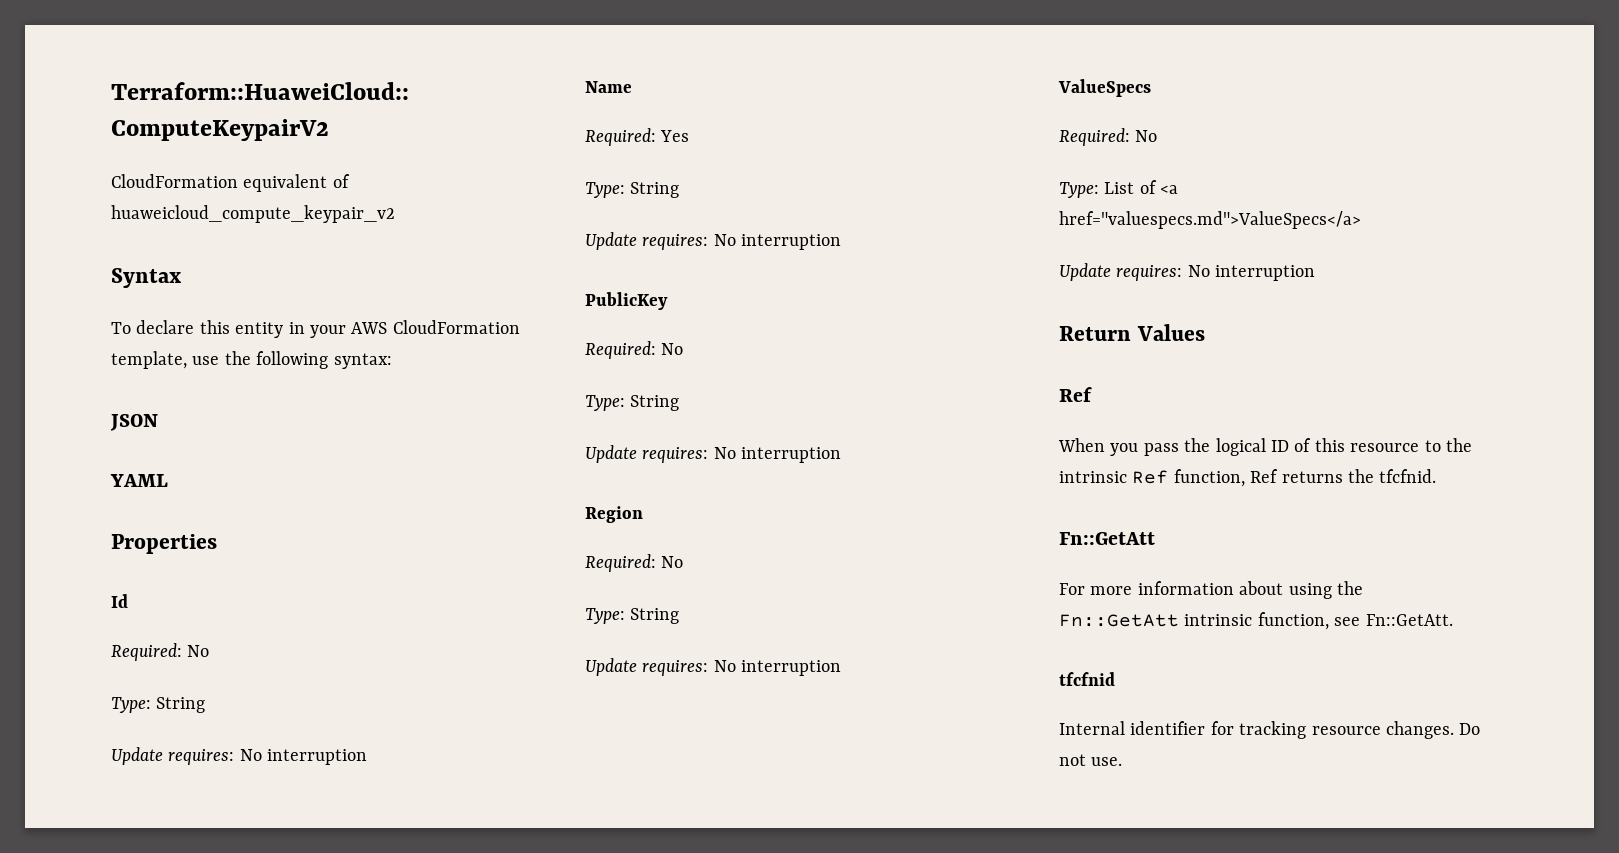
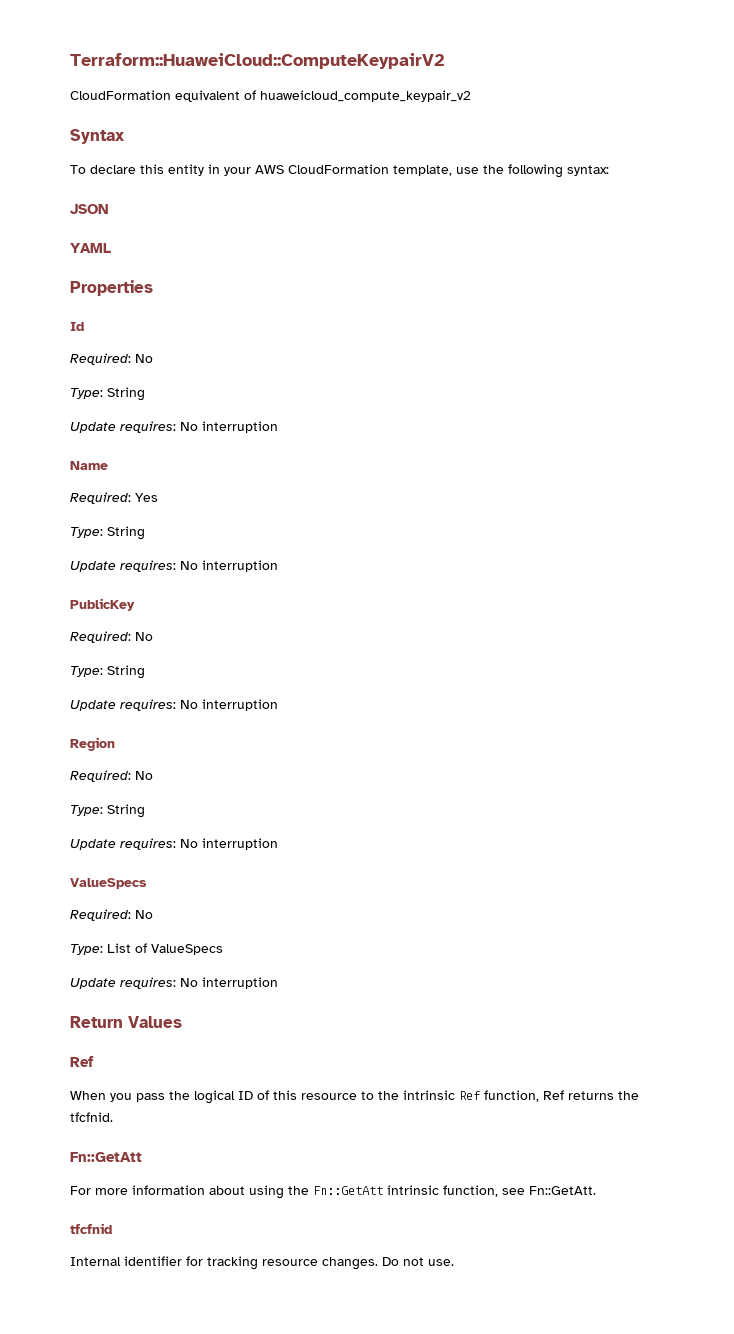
[1160,185,1179,194] [1059,211,1361,229] <a href="valuespecs.md">ValueSpecs</a> -> [151,944,223,955] ValueSpecs

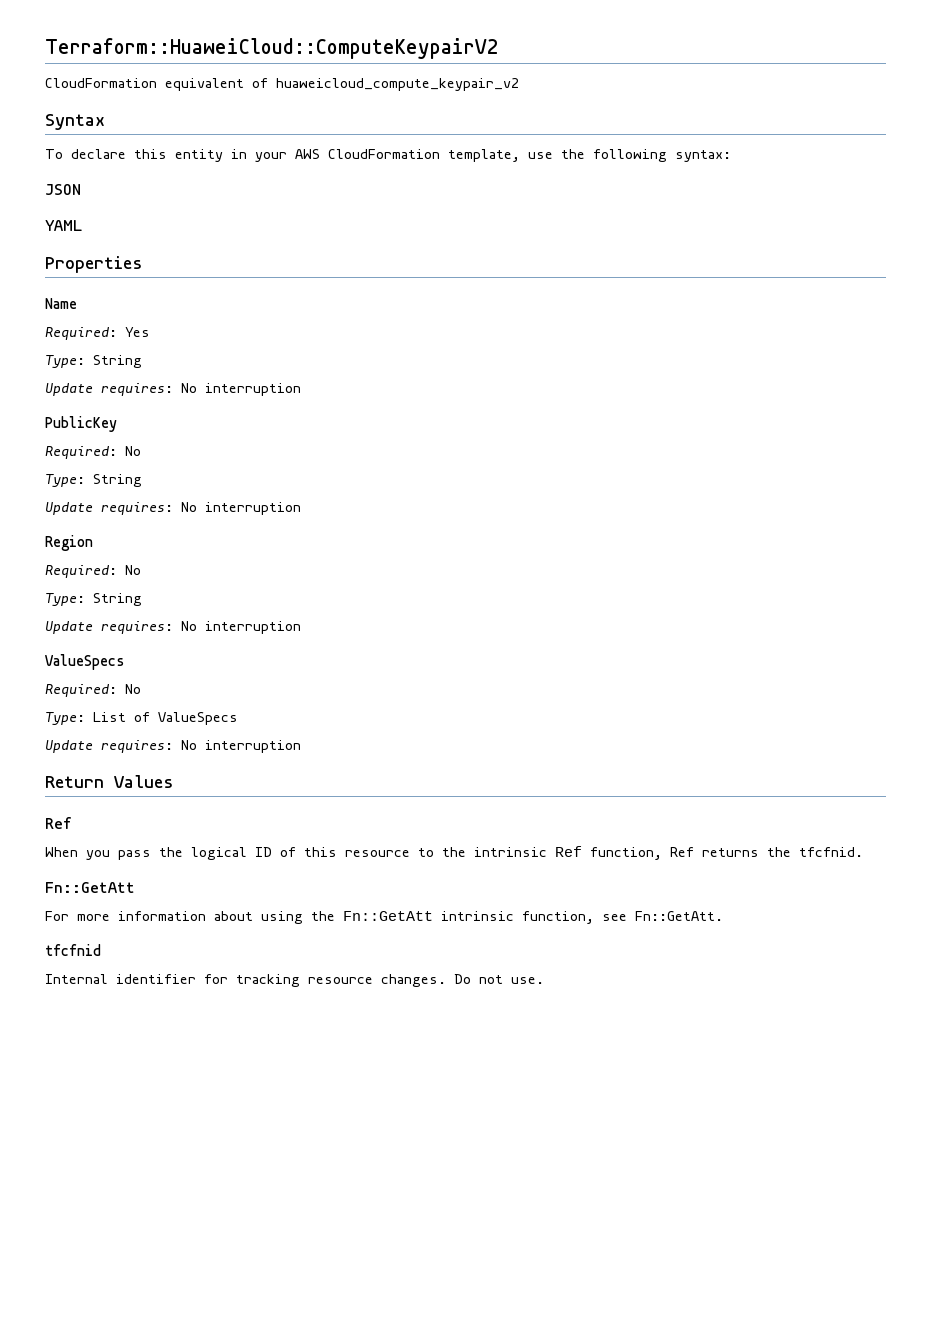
[70,322,84,331] [70,353,153,365] [70,387,145,401] [70,421,278,433] // Id // Required: No // Type: String // Update requires: No interruption -> (143, 264) none

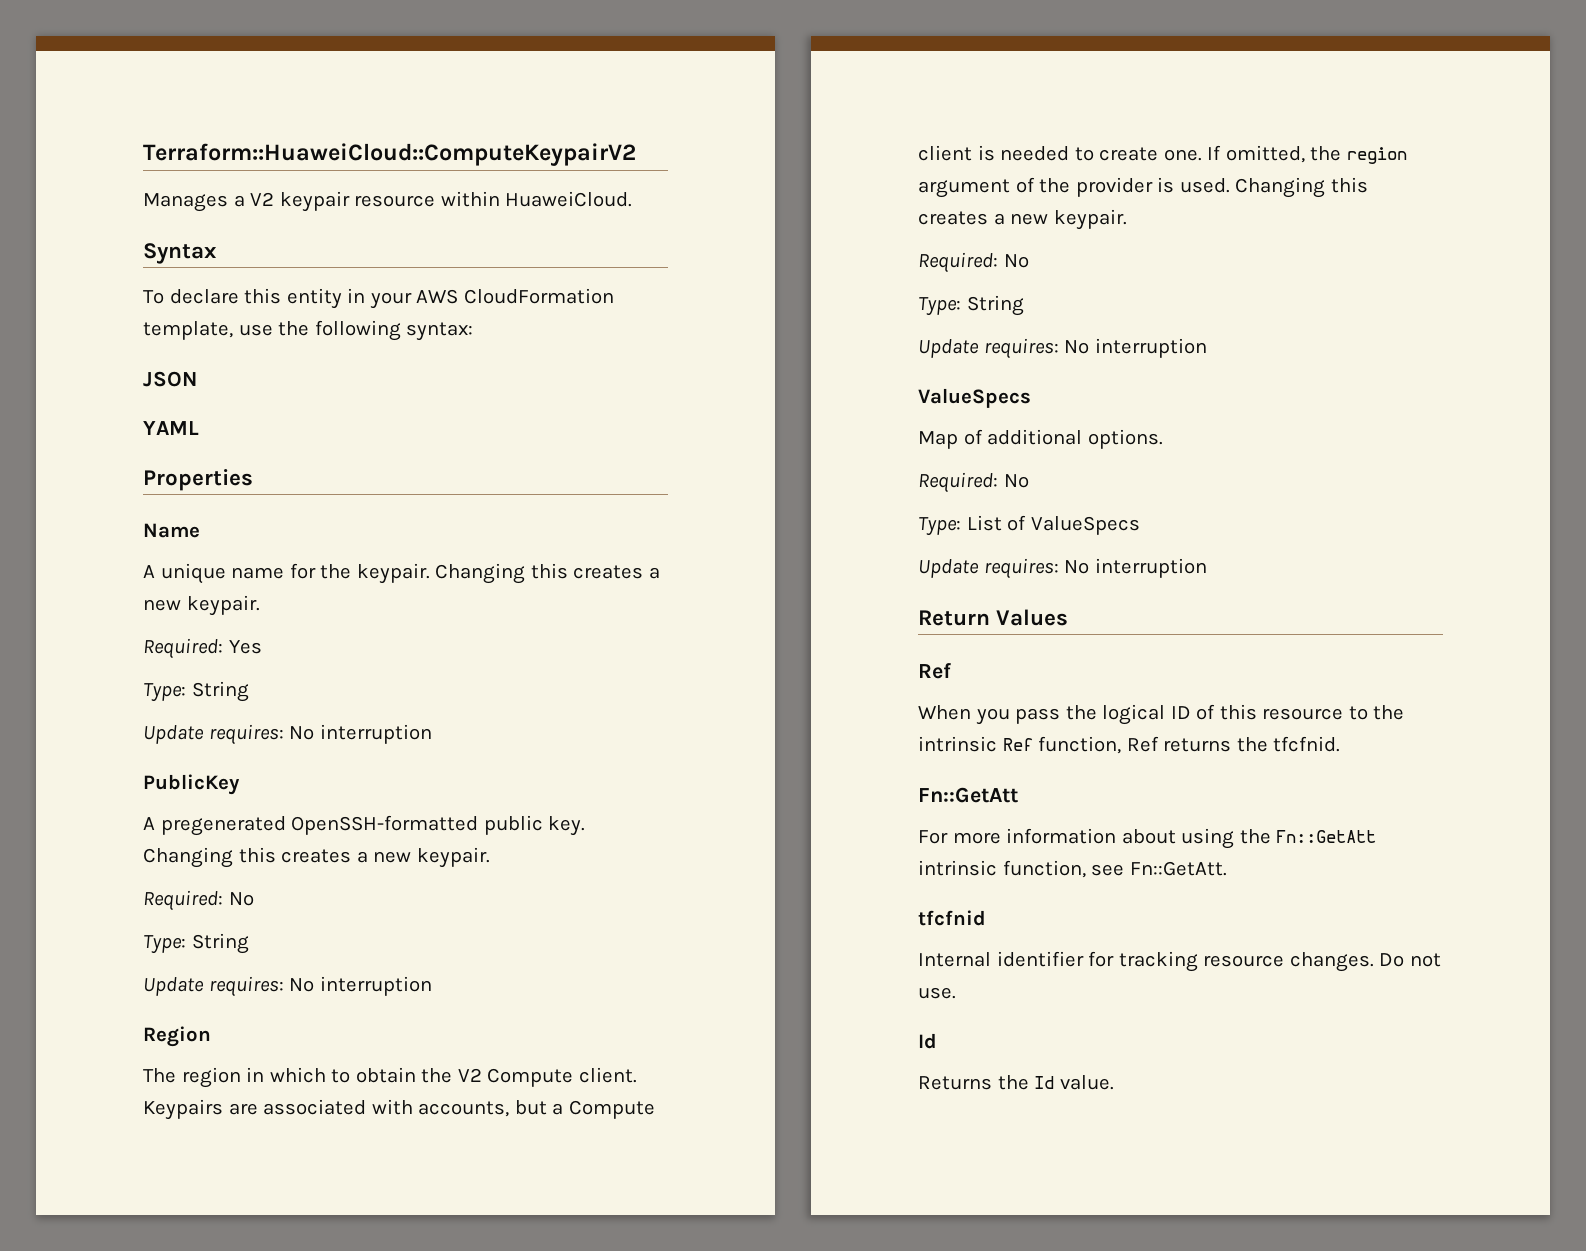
[45,78,519,91] CloudFormation equivalent of huaweicloud_compute_keypair_v2 -> [143,191,633,212] Manages a V2 keypair resource within HuaweiCloud.
(77, 303) none -> [143,563,660,584] [143,595,260,616] // A unique name for the keypair. Changing this creates a new keypair.
(117, 424) none -> [143,815,586,836] [143,847,490,868] // A pregenerated OpenSSH-formatted public key. Changing this creates a new keypair.
(93, 543) none -> [143,1067,637,1088] [143,1099,655,1120] [918,145,1407,164] [918,177,1368,198] [918,209,1127,230] // The region in which to obtain the V2 Compute client. Keypairs are associated with accounts, but a Compute client is needed to create one. If omitted, the region argument of the provider is used. Changing this creates a new keypair.
(125, 662) none -> [918,429,1163,449] // Map of additional options.
(544, 980) none -> [918,1033,937,1049] [918,1075,1114,1090] // Id // Returns the Id value.

